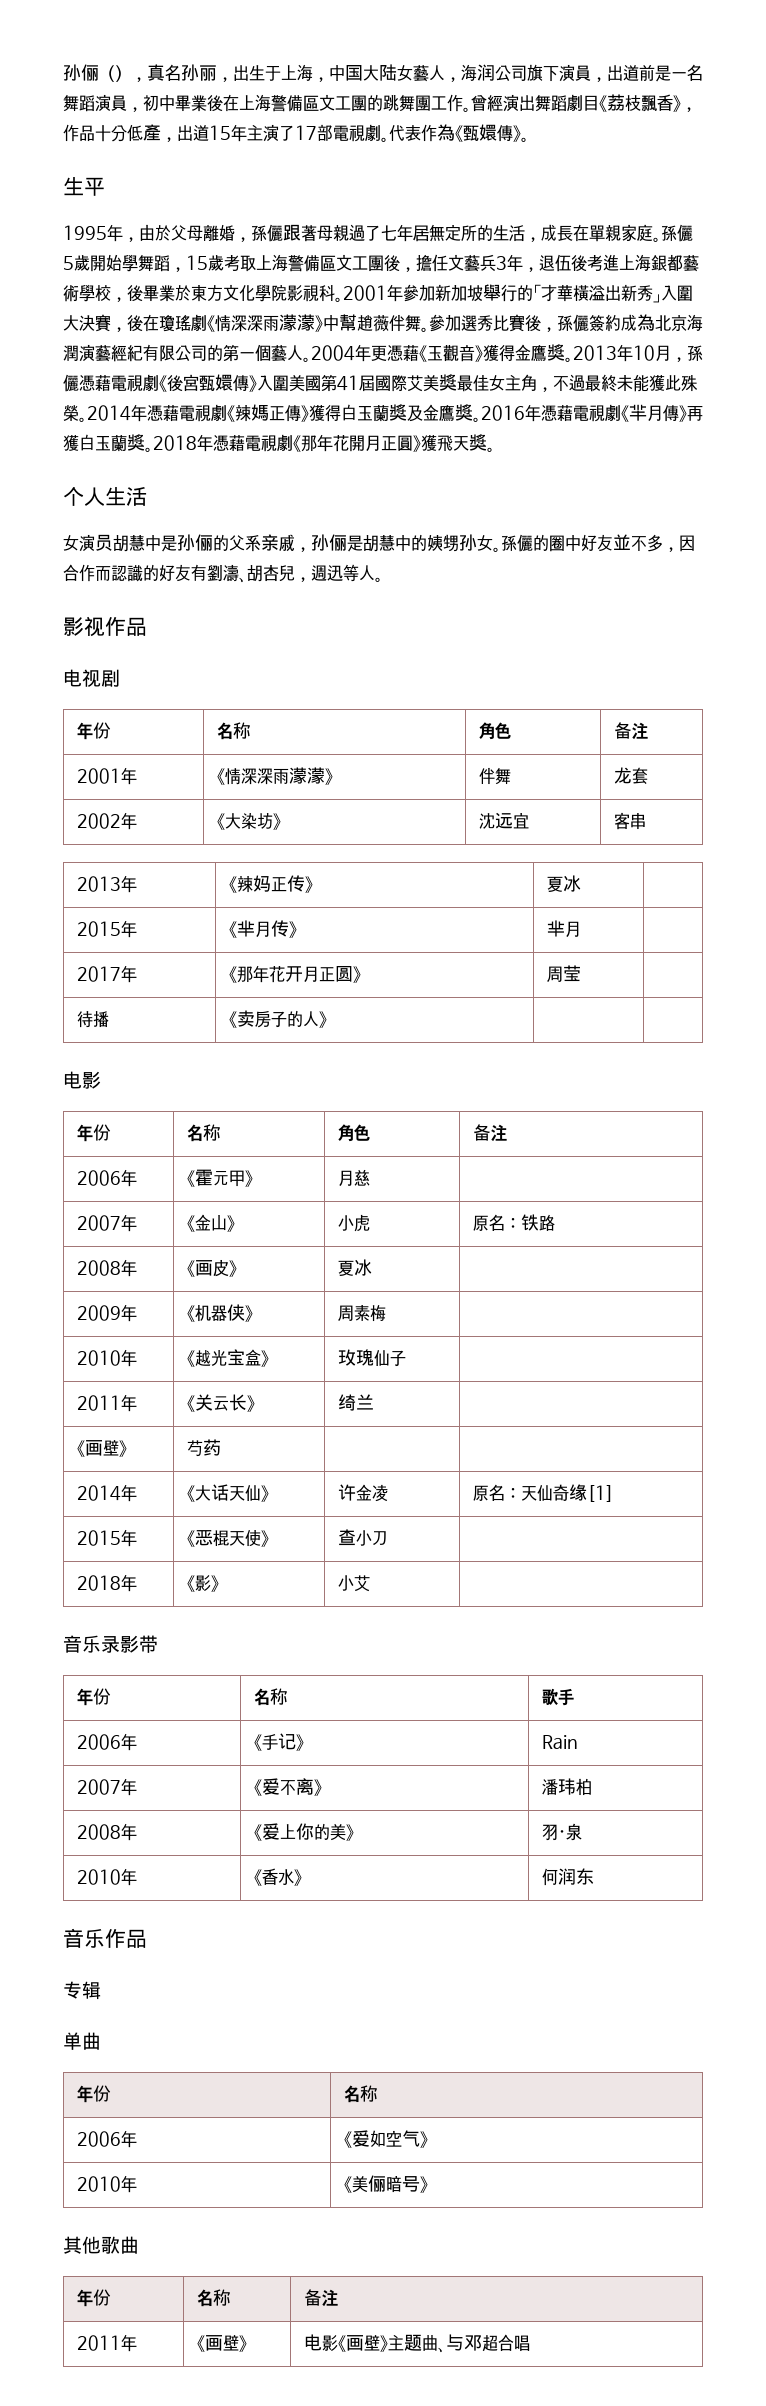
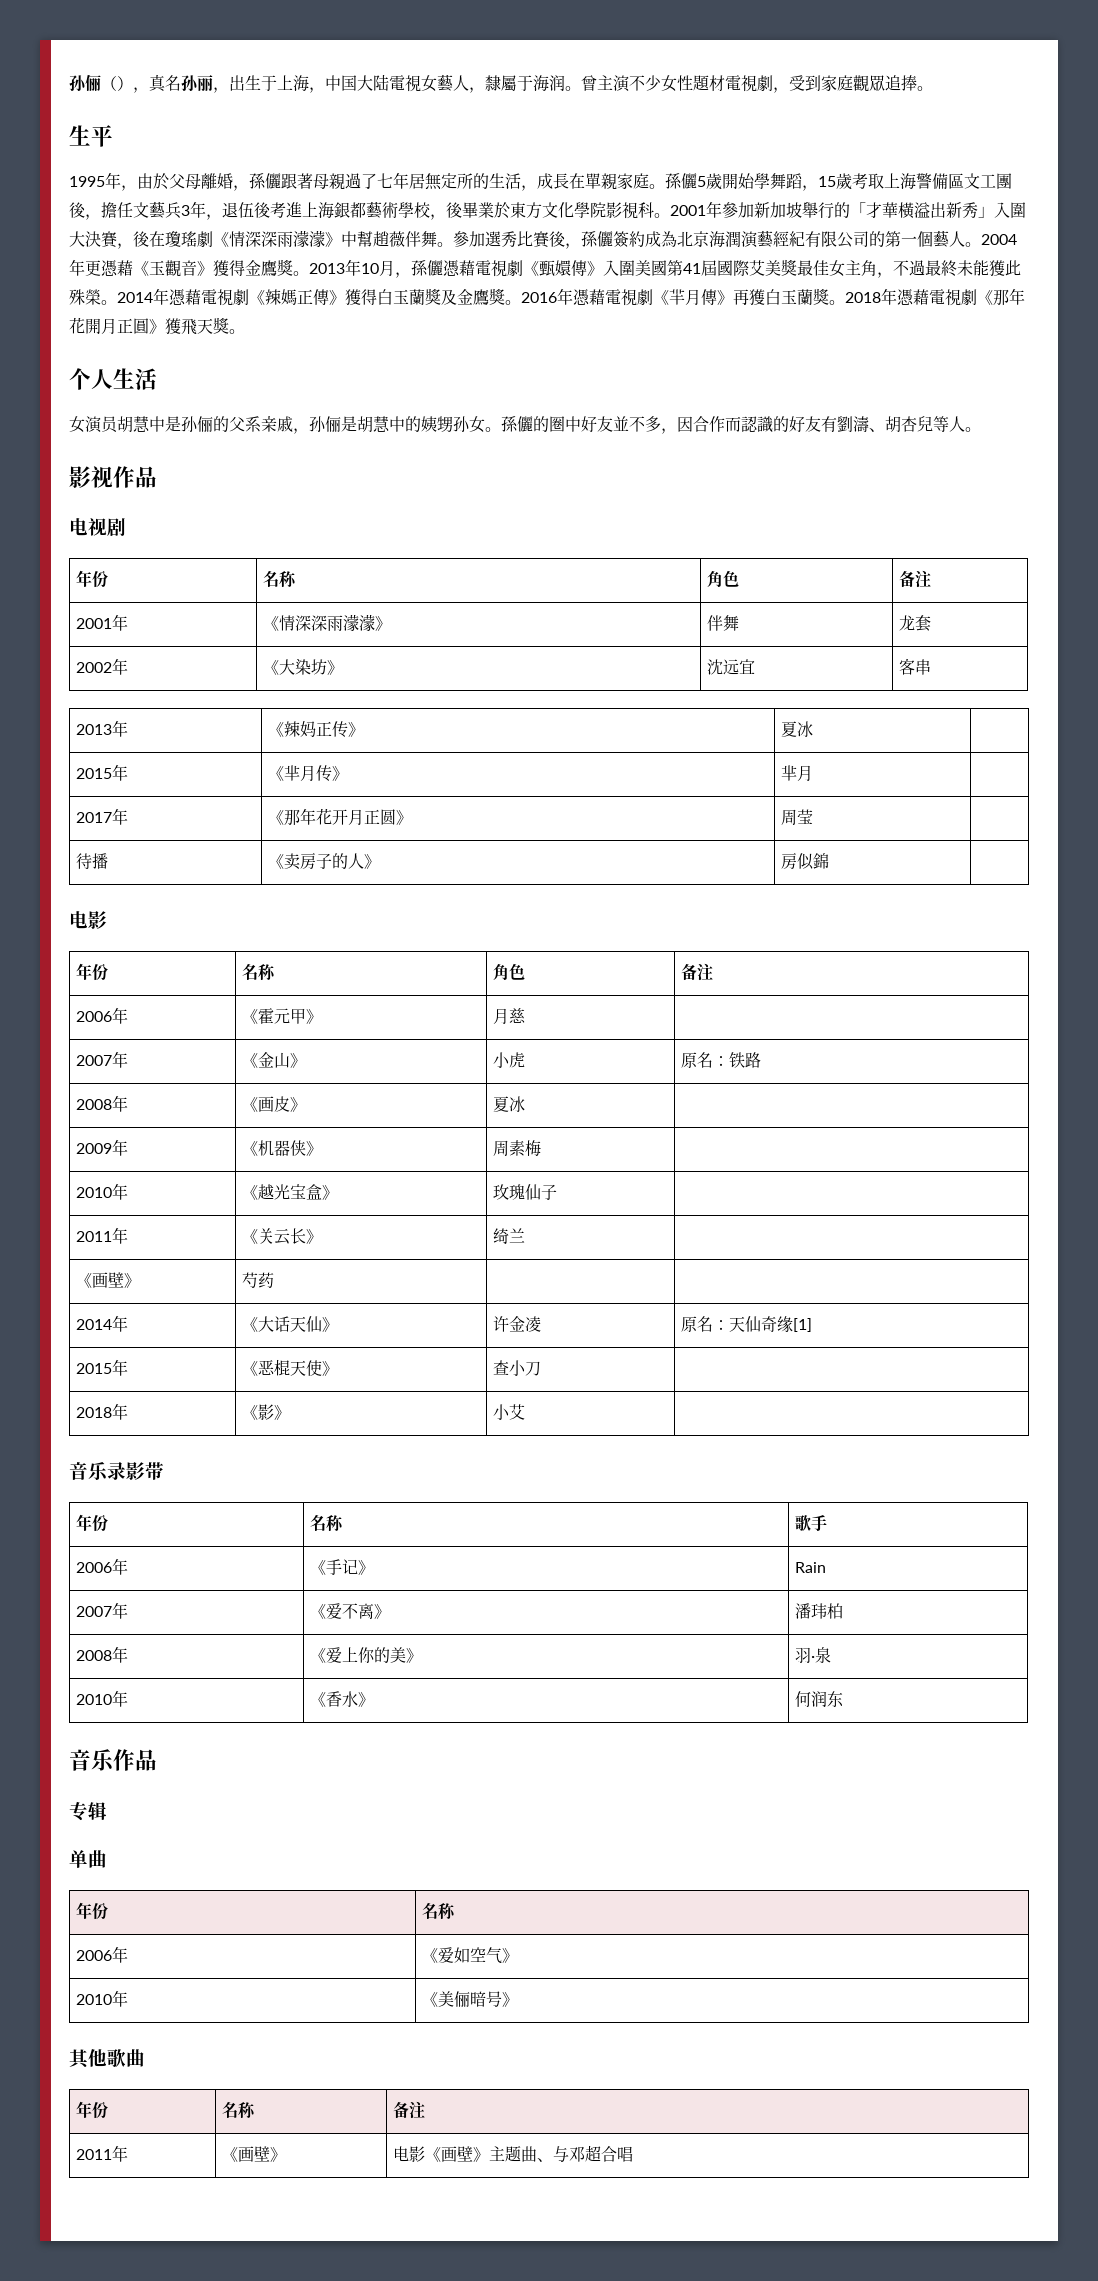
(397, 72) none -> [389,75,421,92] 電視
[461,64,703,82] [63,94,697,112] [63,124,521,142] 海润公司旗下演員，出道前是一名舞蹈演員，初中畢業後在上海警備區文工團的跳舞團工作。曾經演出舞蹈劇目《荔枝飄香》，作品十分低產，出道15年主演了17部電視劇。代表作為《甄嬛傳》 -> [485,75,917,93] 隸屬于海润。曾主演不少女性題材電視劇，受到家庭觀眾追捧
[167,374,199,392] 後宮 -> (539, 268) none
[295,565,343,582] ，週迅 -> (933, 424) none
(327, 1019) none -> [780,853,829,870] 房似錦

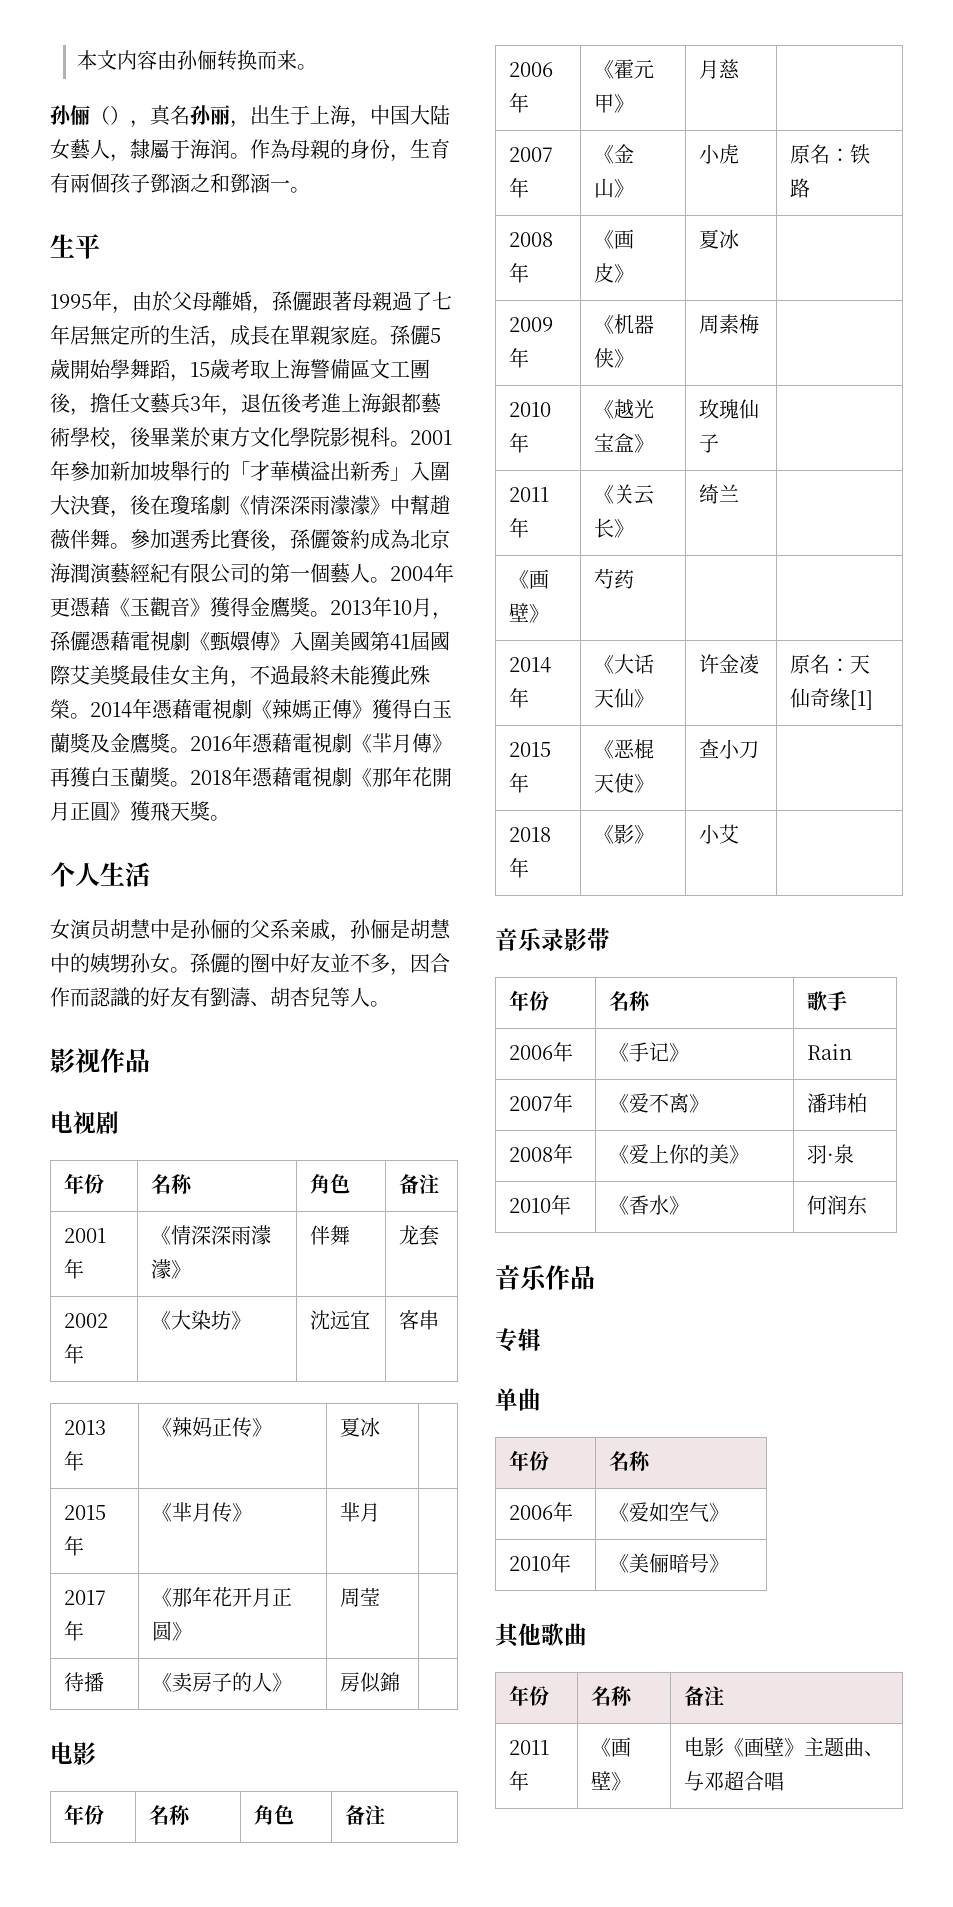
(69, 83) none -> [77,50,318,71] 本文内容由孙俪转换而来。 //
[389,75,421,92] 電視 -> (450, 115) none
[581,75,917,93] 曾主演不少女性題材電視劇，受到家庭觀眾追捧 -> [250,139,450,162] [50,173,290,194] 作為母親的身份，生育有兩個孩子鄧涵之和鄧涵一

